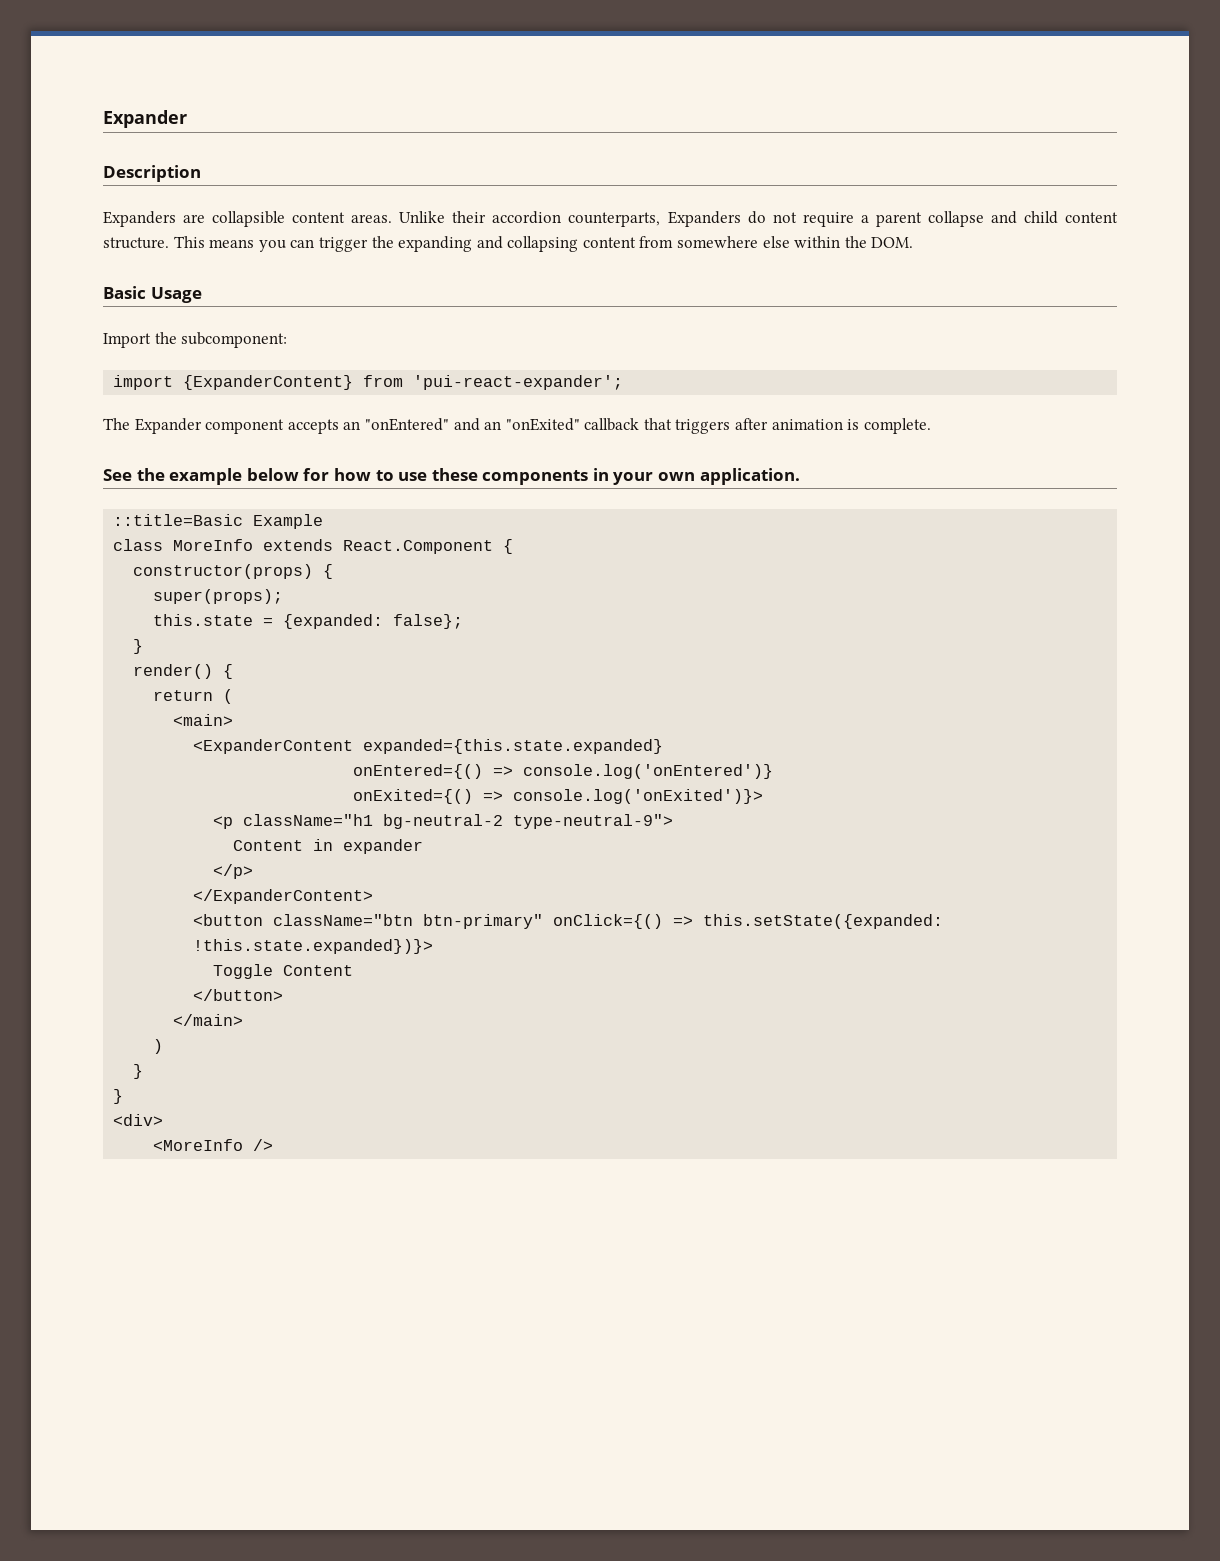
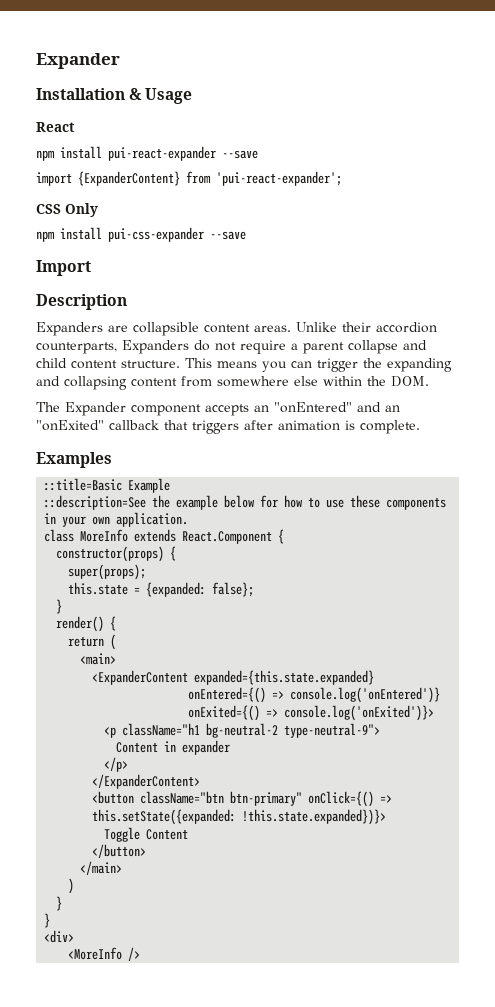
[103,110,187,128] Expander -> [36,53,120,69] [36,88,193,104] [36,122,75,132] [36,146,258,161] [36,171,342,186] [36,203,98,217] [36,227,246,242] [36,260,91,276] Expander // Installation & Usage // React // npm install pui-react-expander --save // import {ExpanderContent} from 'pui-react-expander'; // CSS Only // npm install pui-css-expander --save // Import
[103,286,202,303] [103,332,288,348] [113,375,624,390] // Basic Usage // Import the subcomponent: // import {ExpanderContent} from 'pui-react-expander'; -> (429, 381) none
[103,469,132,481] See -> [36,452,112,468] [44,478,171,493] [44,495,147,510] Examples // ::title=Basic Example // ::description=See
[113,514,324,529] // ::title=Basic Example -> (189, 519) none

